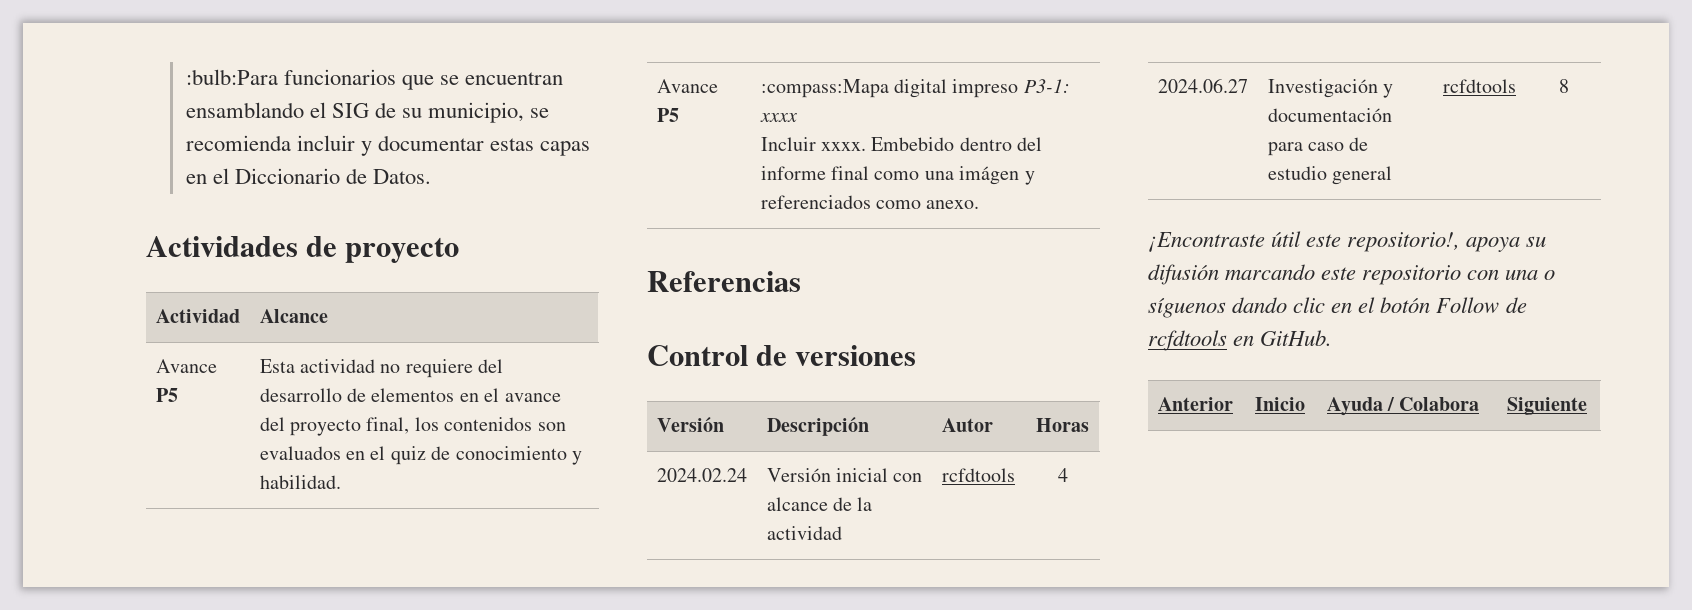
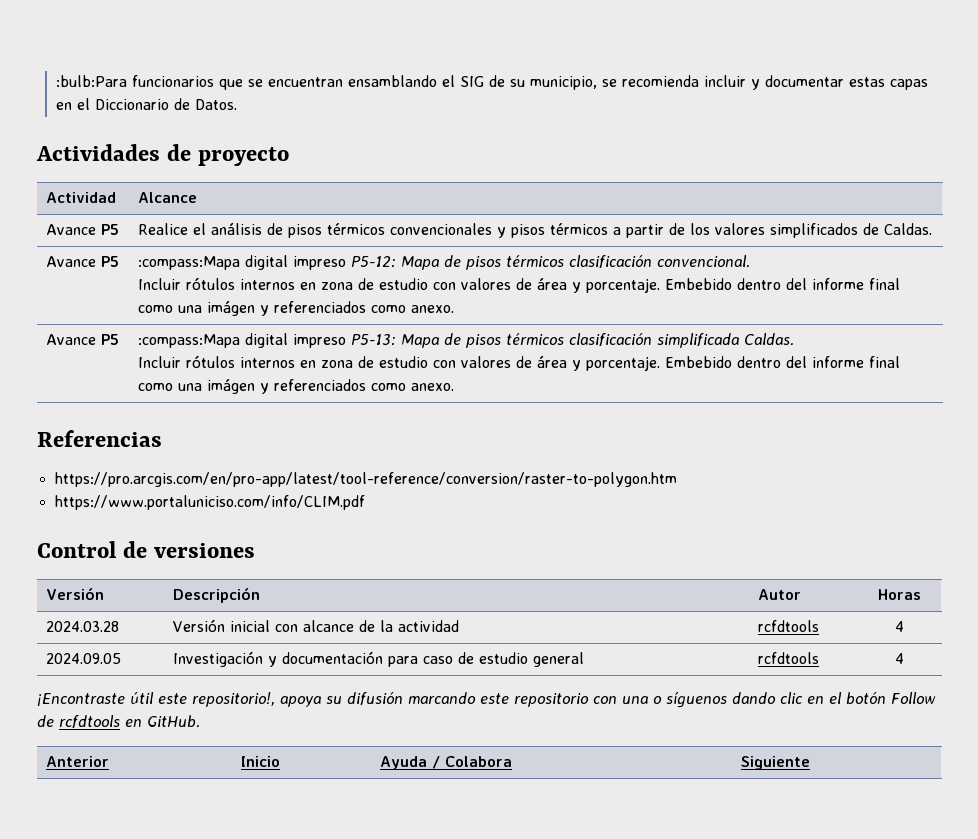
[259,359,504,378] [259,388,561,402] [259,417,566,436] [259,446,583,465] [259,475,341,489] [656,79,718,93] [656,108,679,122] [760,79,1070,98] [759,113,797,122] [760,137,867,151] Esta actividad no requiere del desarrollo de elementos en el avance del proyecto final, los contenidos son evaluados en el quiz de conocimiento y habilidad. // Avance P5 | :compass:Mapa digital impreso P3-1: xxxx // Incluir xxxx. -> [138,223,933,238] [46,256,120,267] [138,255,751,270] [138,277,901,293] [138,301,455,316] [46,334,120,345] [138,333,795,348] [138,355,661,371] Realice el análisis de pisos térmicos convencionales y pisos térmicos a partir de los valores simplificados de Caldas. // Avance P5 | :compass:Mapa digital impreso P5-12: Mapa de pisos térmicos clasificación convencional. // Incluir rótulos internos en zona de estudio con valores de área y porcentaje. Embebido dentro del informe final como una imágen y referenciados como anexo. // Avance P5 | :compass:Mapa digital impreso P5-13: Mapa de pisos térmicos clasificación simplificada Caldas. // Incluir rótulos internos en zona de estudio con valores de área y porcentaje.
(801, 281) none -> [54,472,677,487] [54,495,365,510] // https://pro.arcgis.com/en/pro-app/latest/tool-reference/conversion/raster-to-polygon.htm // https://www.portaluniciso.com/info/CLIM.pdf
[656,468,747,482] 2024.02.24 -> [46,621,120,632] 2024.03.28
[1157,78,1248,93] 2024.06.27 -> [46,653,122,664] 2024.09.05
[1558,79,1569,93] 8 -> [895,653,904,664] 4

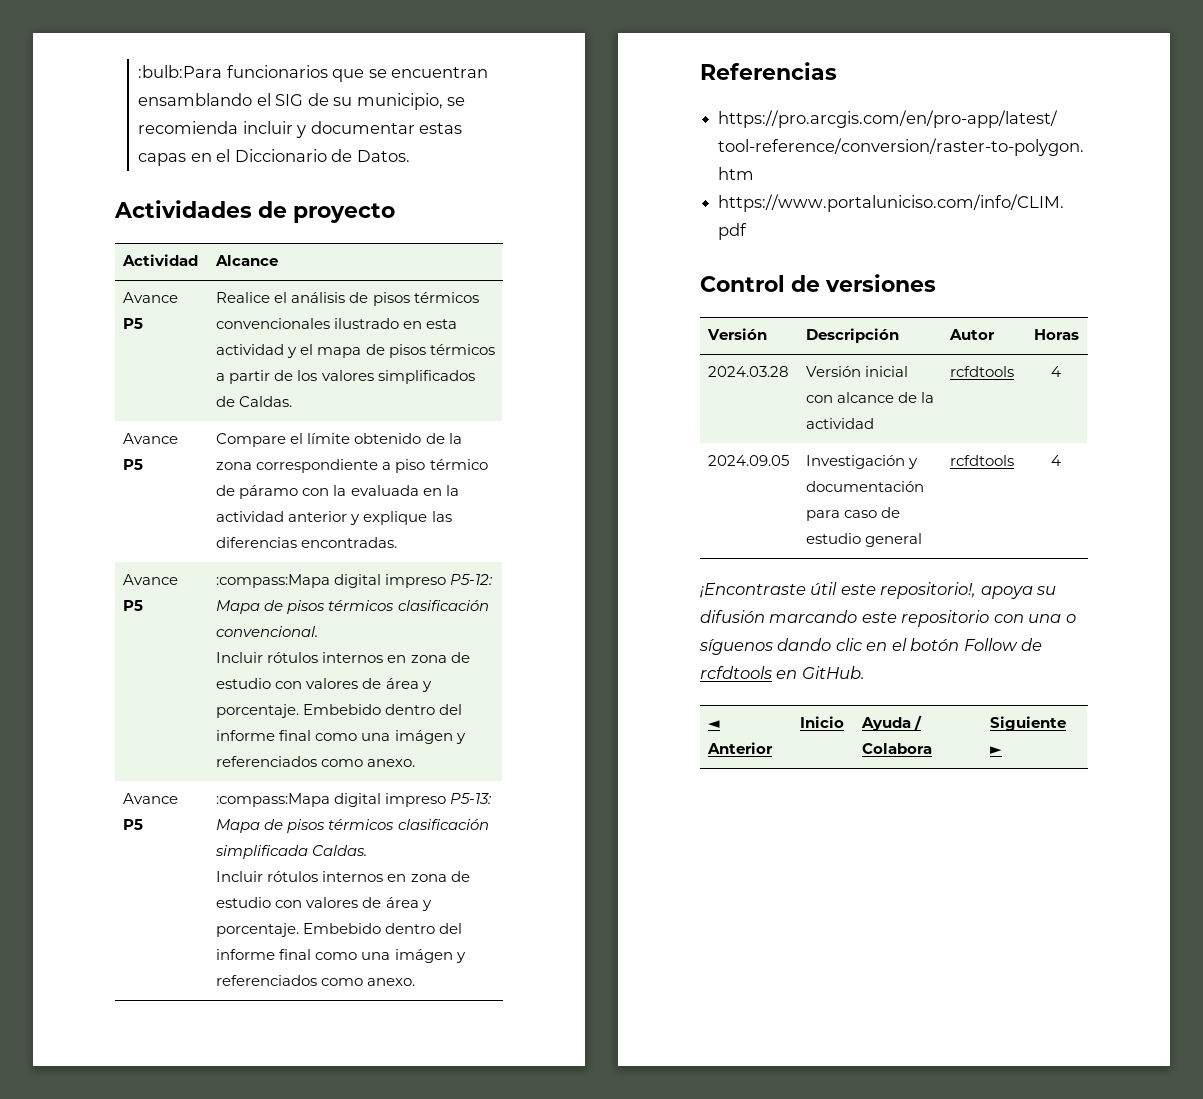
[497,227,507,238] y -> [334,318,458,329] [216,344,385,358] ilustrado en esta actividad y el mapa de
(933, 229) none -> [123,433,179,444] [123,459,144,470] [216,433,462,447] [216,459,488,473] [216,485,459,499] [216,511,452,525] [216,537,398,548] // Avance P5 | Compare el límite obtenido de la zona correspondiente a piso térmico de páramo con la evaluada en la actividad anterior y explique las diferencias encontradas.
(200, 721) none -> [708,720,721,728] ◄
(811, 763) none -> [990,746,1003,754] ►

